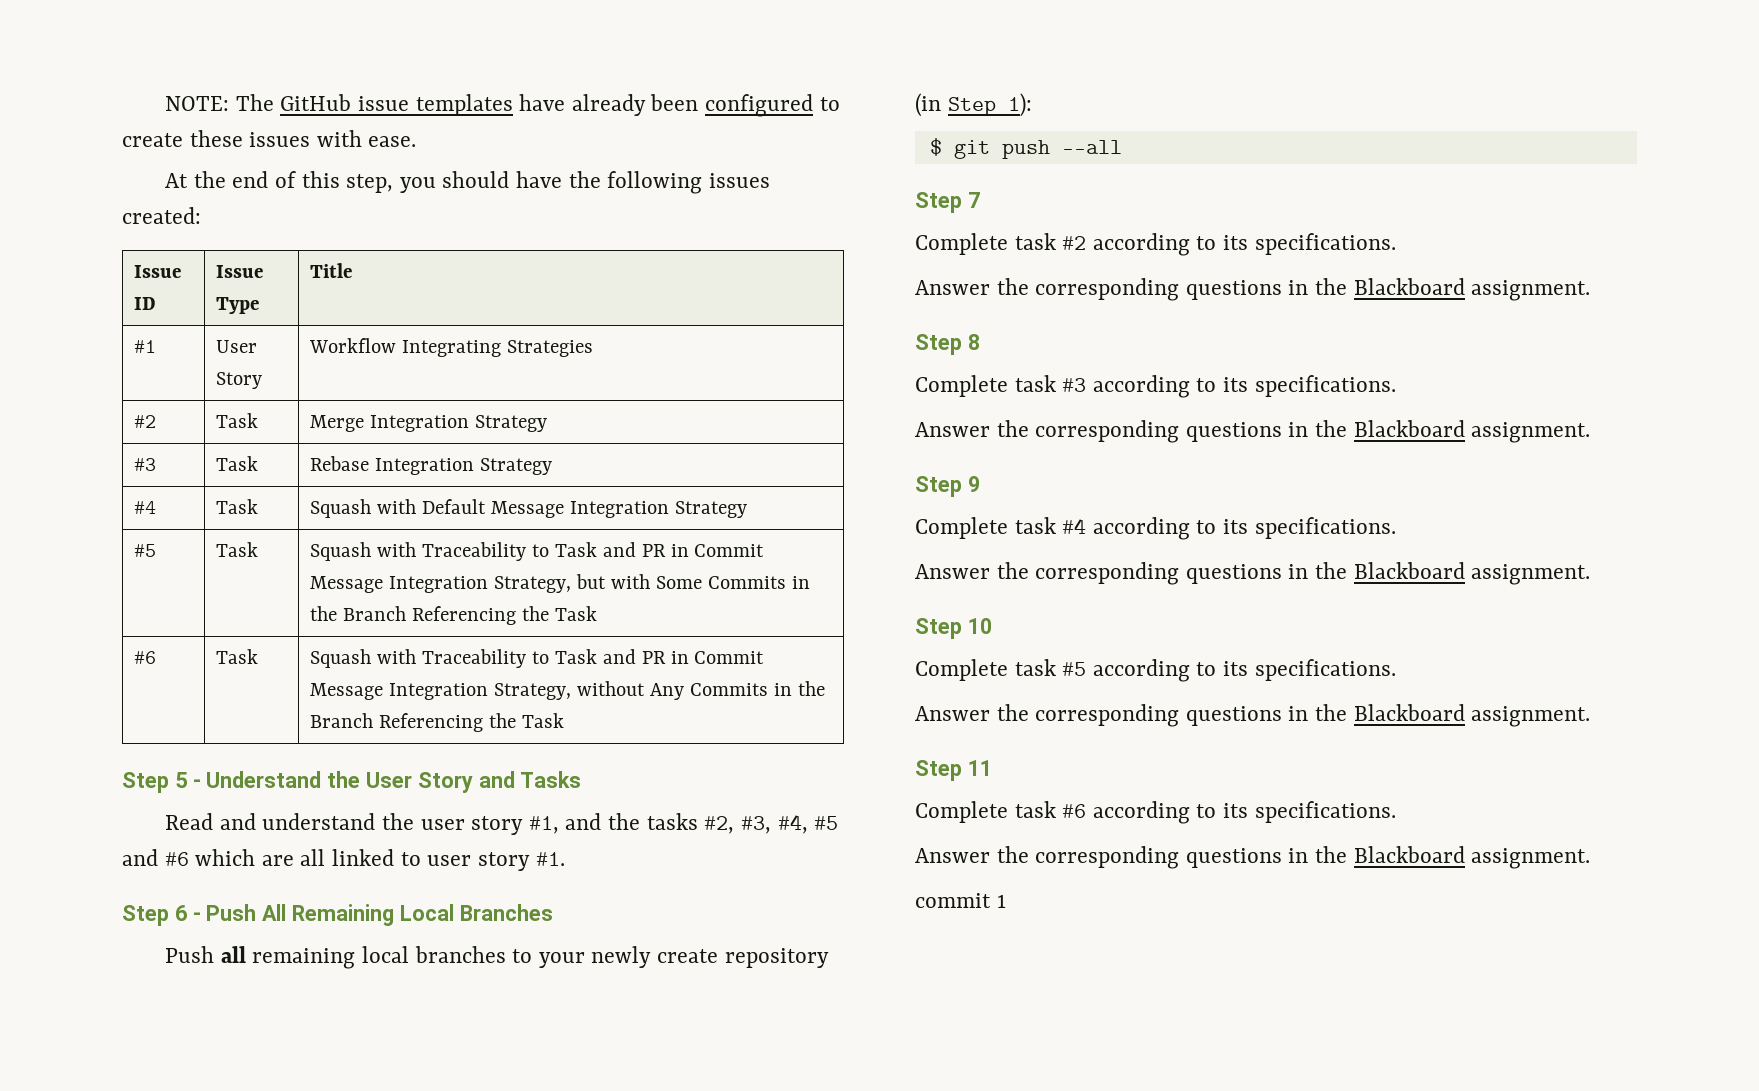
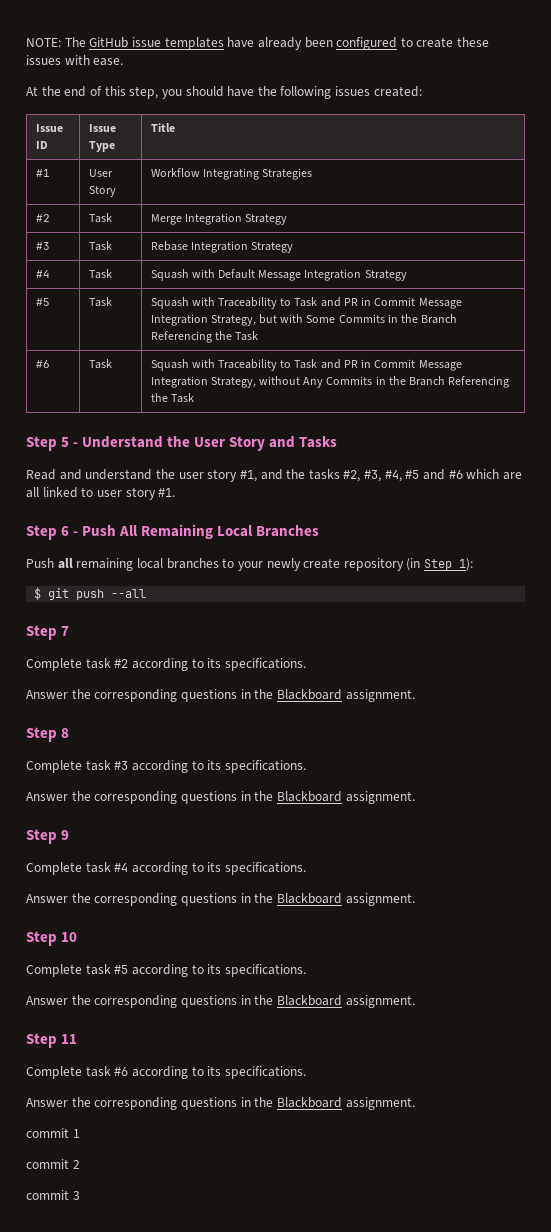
(1006, 901) none -> [26,1159,80,1169] [26,1190,80,1200] // commit 2 // commit 3

